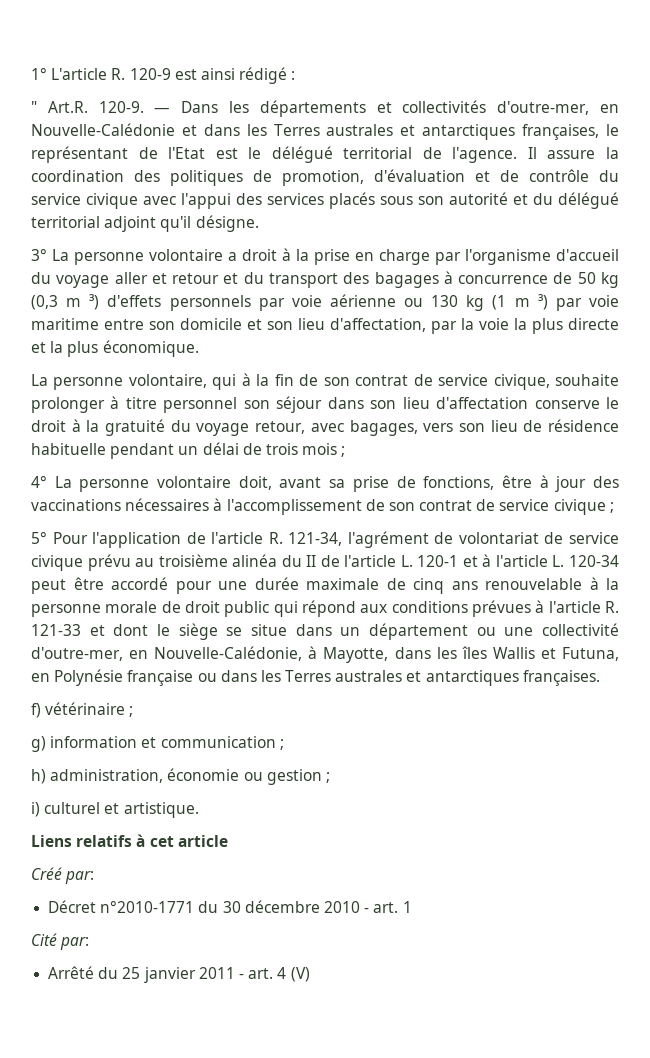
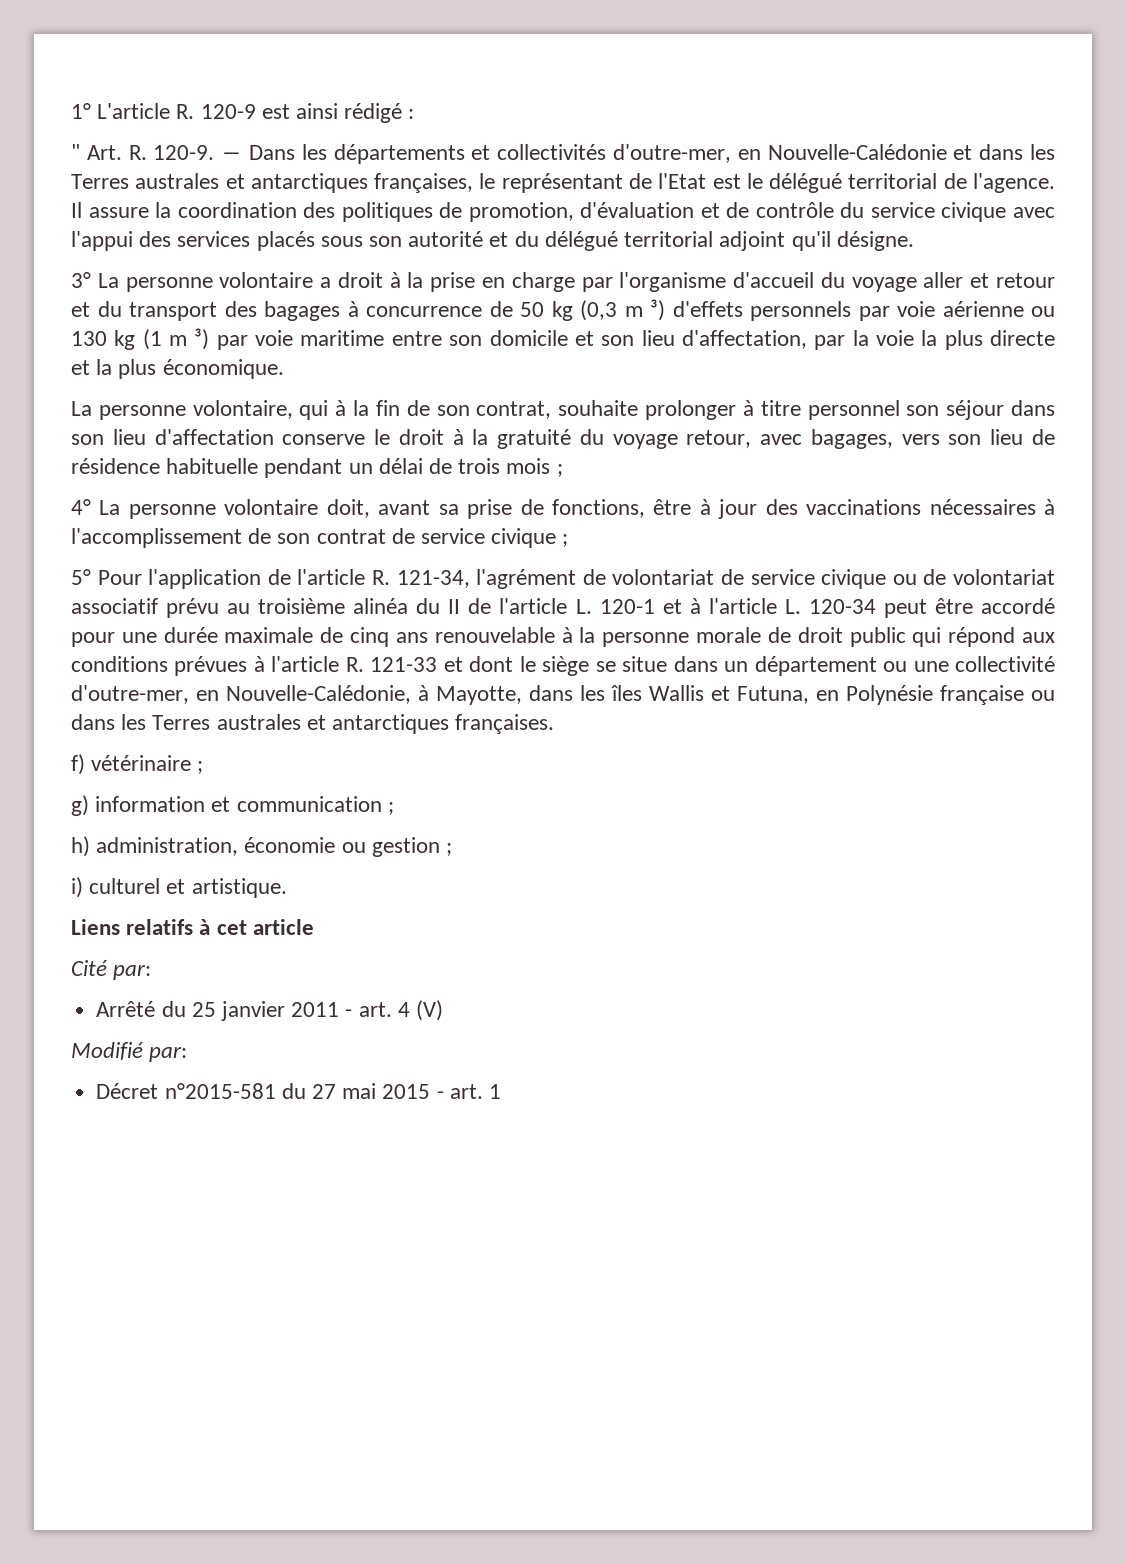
[47,101,88,113] Art.R. -> [86,145,147,160] Art. R.
[355,374,550,390] contrat de service civique, -> [476,401,552,419] contrat,
(83, 563) none -> [892,569,1056,585] [71,598,158,614] ou de volontariat associatif
[31,867,95,884] [48,900,412,913] // Créé par: // Décret n°2010-1771 du 30 décembre 2010 - art. 1 -> (314, 927) none
(310, 974) none -> [71,1042,188,1062] [96,1083,501,1099] // Modifié par: // Décret n°2015-581 du 27 mai 2015 - art. 1

